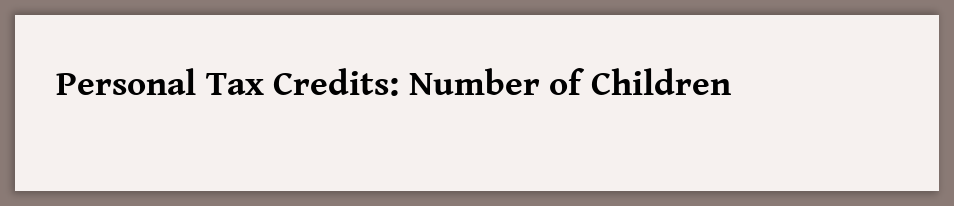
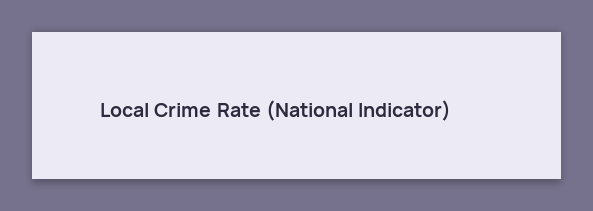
[56,68,731,96] Personal Tax Credits: Number of Children -> [100,100,452,121] Local Crime Rate (National Indicator)

